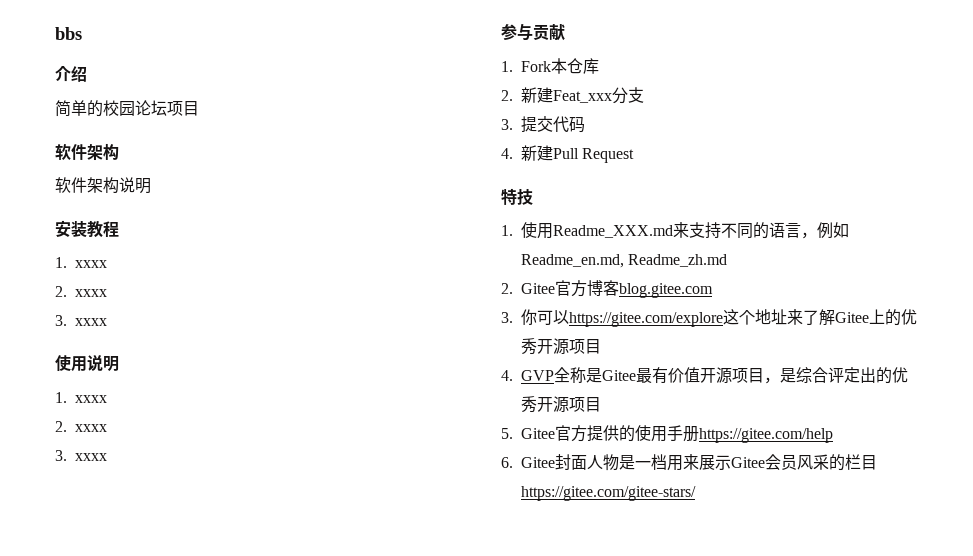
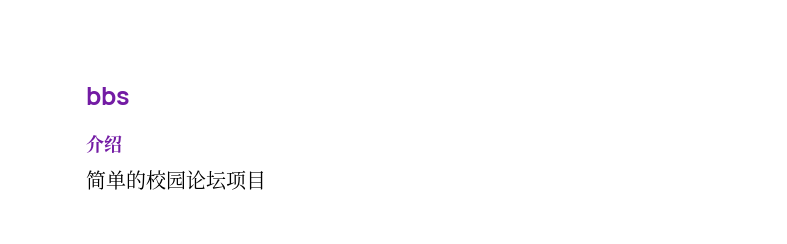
[55,143,119,161] [55,177,151,194] [55,220,119,238] [55,257,107,268] [55,286,107,297] [55,315,107,326] [55,355,119,372] [55,392,107,403] [55,421,107,432] [55,450,107,461] [501,24,565,41] [501,58,599,74] [501,87,644,104] [501,116,585,133] [501,145,635,163] [501,188,533,205] [501,222,849,239] [521,254,728,268] [501,280,713,298] [501,309,917,327] [521,338,601,355] [501,367,908,384] [521,396,601,413] [501,425,833,443] [501,454,877,471] [521,486,696,501] // 软件架构 // 软件架构说明 // 安装教程 // 1. xxxx // 2. xxxx // 3. xxxx // 使用说明 // 1. xxxx // 2. xxxx // 3. xxxx // 参与贡献 // 1. Fork本仓库 // 2.新建Feat_xxx分支 // 3.提交代码 // 4.新建Pull Request // 特技 // 1.使用Readme_XXX.md来支持不同的语言，例如Readme_en.md, Readme_zh.md // 2. Gitee官方博客blog.gitee.com // 3.你可以https://gitee.com/explore这个地址来了解Gitee上的优秀开源项目 // 4. GVP全称是Gitee最有价值开源项目，是综合评定出的优秀开源项目 // 5. Gitee官方提供的使用手册https://gitee.com/help // 6. Gitee封面人物是一档用来展示Gitee会员风采的栏目https://gitee.com/gitee-stars/ -> (266, 180) none

